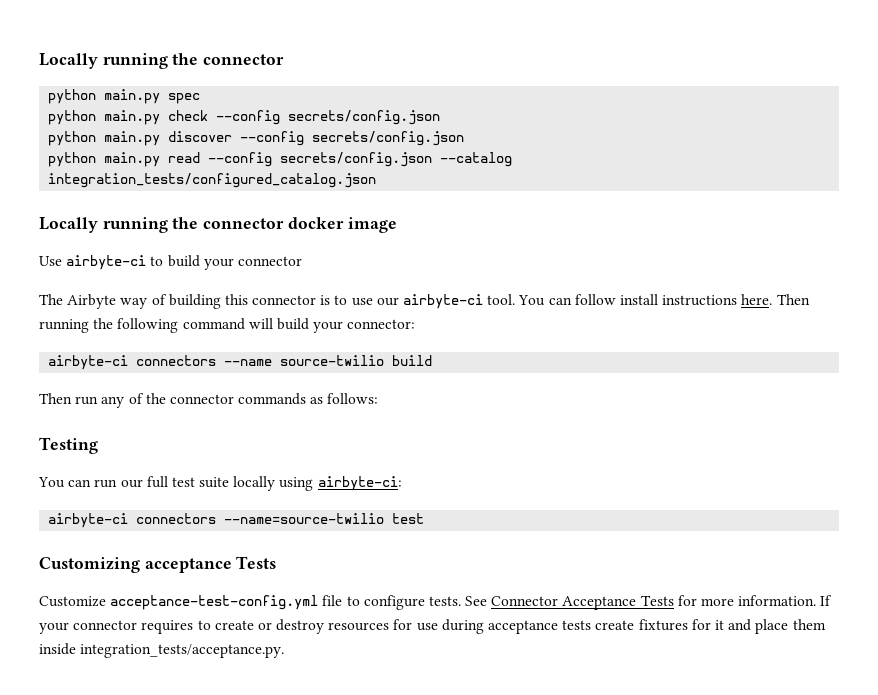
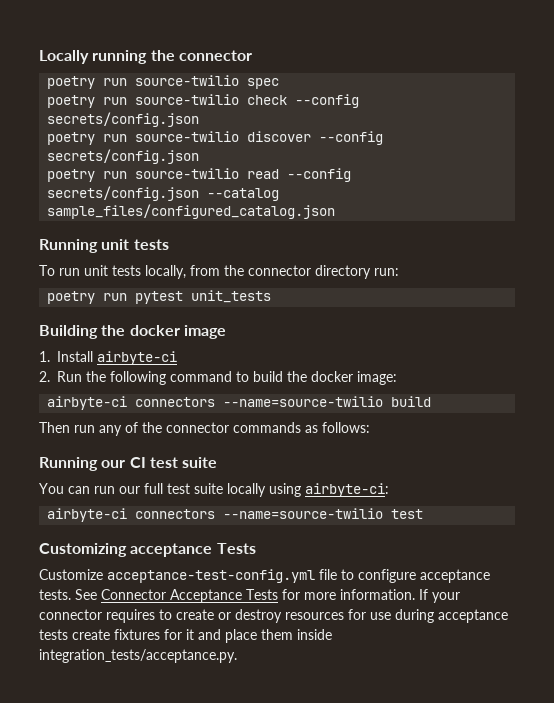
[48,89,201,104] [48,110,161,125] python main.py spec // python main.py -> [47,75,280,89] [47,94,240,108] poetry run source-twilio spec // poetry run source-twilio
[48,131,161,146] python main.py -> [47,131,240,145] poetry run source-twilio
[48,152,161,167] python main.py -> [47,168,240,182] poetry run source-twilio
[48,173,377,188] [39,217,285,233] integration_tests/configured_catalog.json // Locally running the connector -> [47,204,336,219] [39,239,169,253] [39,265,399,279] [47,290,272,304] [39,325,126,339] sample_files/configured_catalog.json // Running unit tests // To run unit tests locally, from the connector directory run: // poetry run pytest unit_tests // Building the
[39,255,302,270] [39,294,810,309] [39,318,416,333] [48,355,385,370] Use airbyte-ci to build your connector // The Airbyte way of building this connector is to use our airbyte-ci tool. You can follow install instructions here. Then running the following command will build your connector: // airbyte-ci connectors --name source-twilio -> [39,351,177,365] [39,371,397,385] [47,396,384,410] 1. Install airbyte-ci // 2. Run the following command to build the docker image: // airbyte-ci connectors --name=source-twilio
[39,437,98,454] Testing -> [39,457,218,471] Running our CI test suite
(425, 602) none -> [420,569,490,583] acceptance

